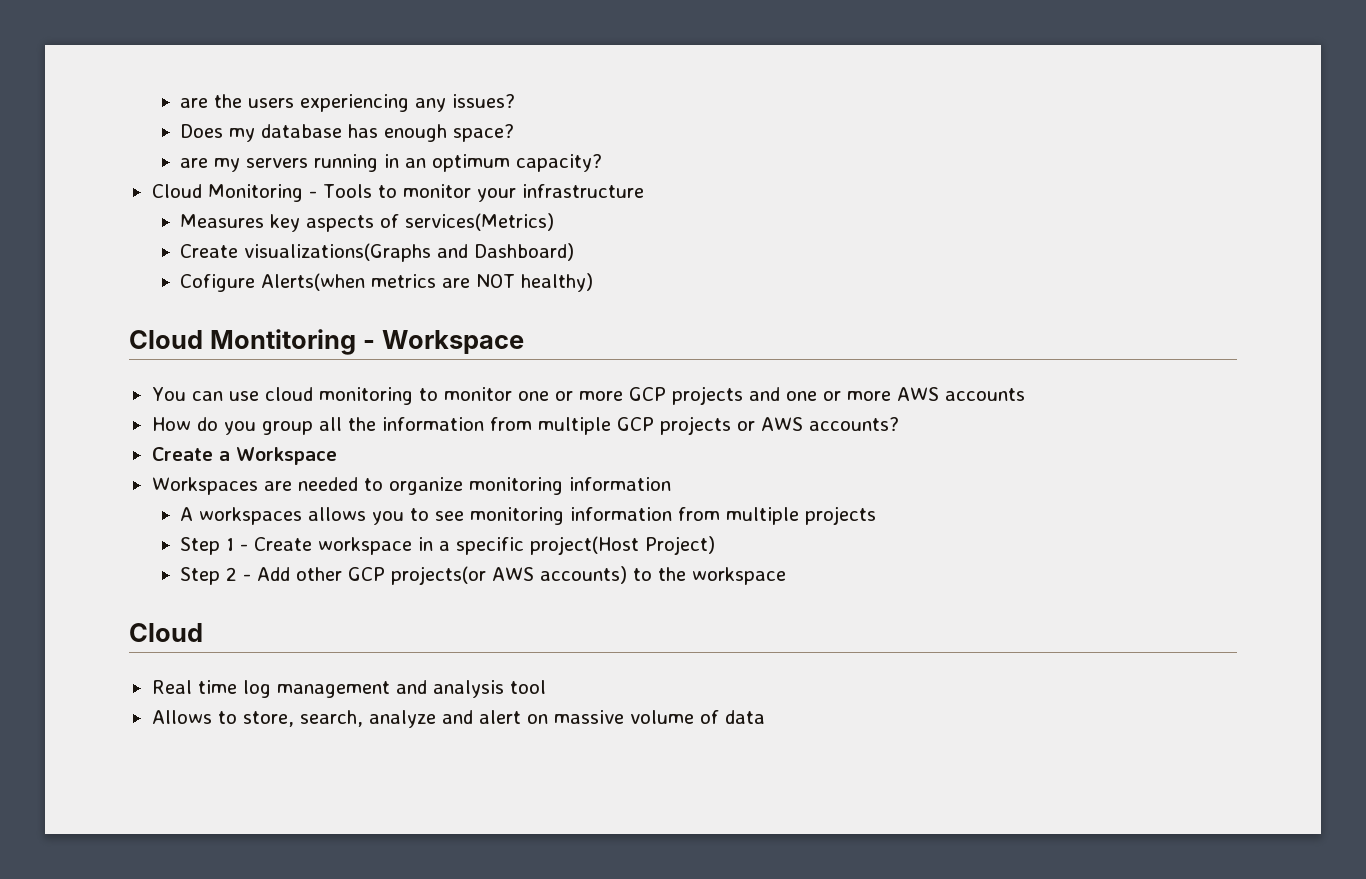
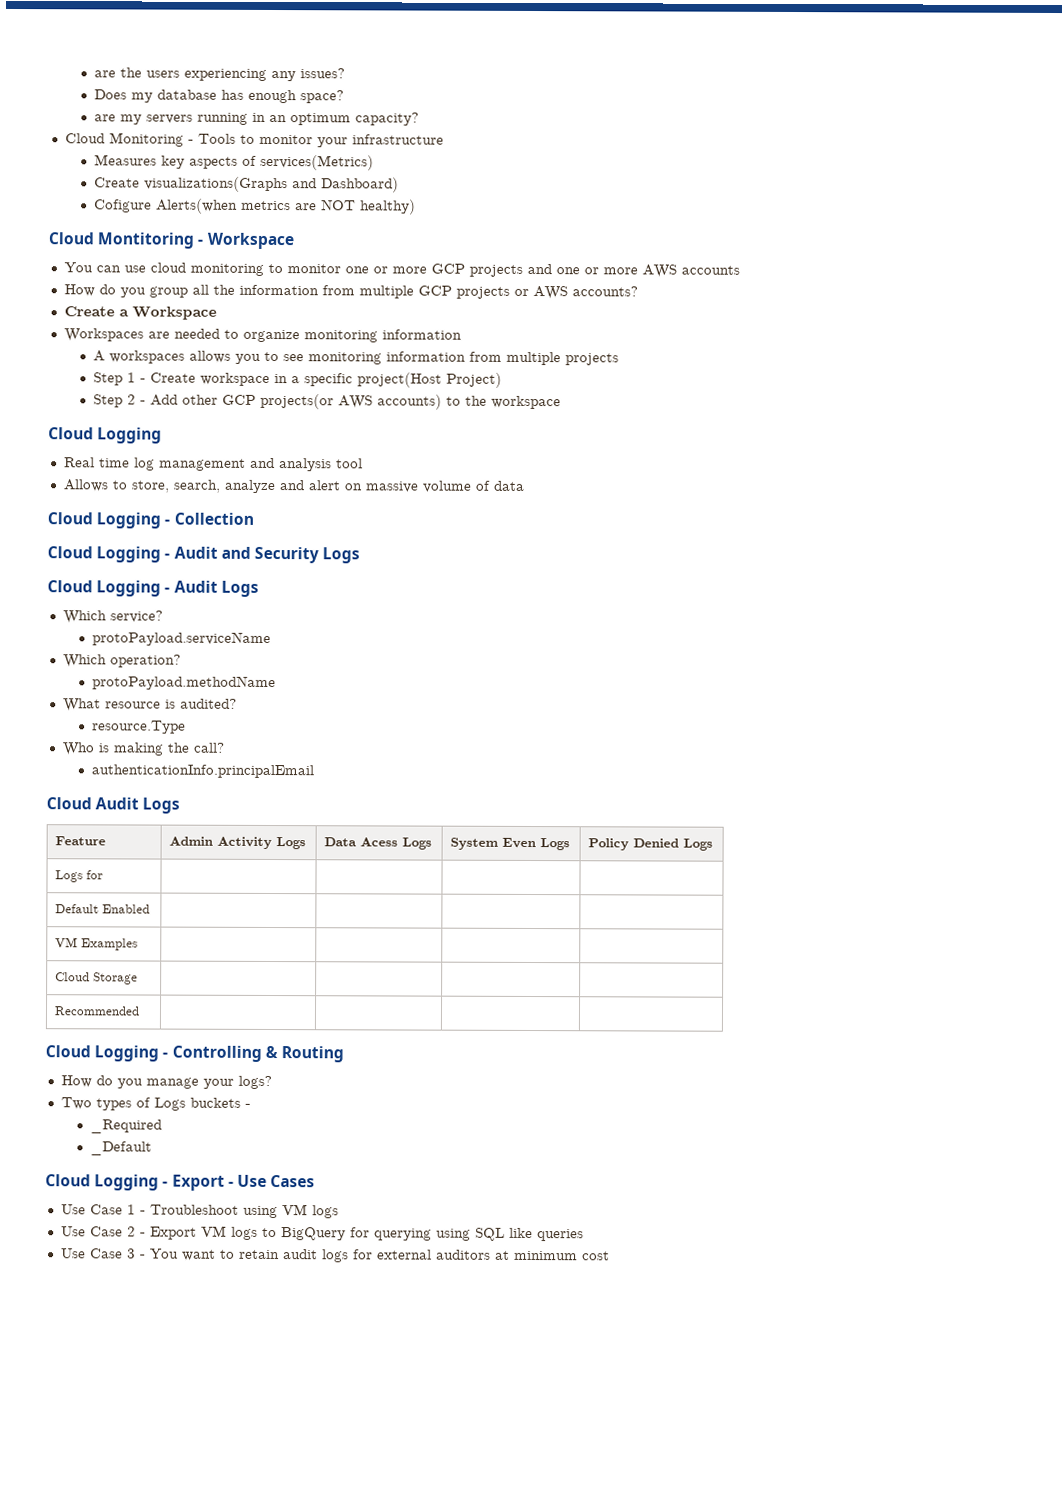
(203, 632) none -> [97,427,163,444] Logging
(765, 717) none -> [47,512,254,529] [47,546,361,564] [47,580,259,597] [62,610,163,624] [91,631,271,646] [62,654,181,668] [91,675,276,691] [62,698,237,712] [91,720,186,734] [61,742,225,756] [90,764,314,779] [46,797,181,814] [55,836,107,846] [169,836,307,850] [324,837,433,850] [450,837,571,851] [588,838,714,851] [55,870,104,883] [55,904,151,914] [55,937,139,951] [55,972,139,985] [54,1006,141,1016] [45,1045,344,1063] [60,1075,272,1090] [60,1097,251,1111] [89,1119,162,1134] [89,1141,152,1156] [45,1174,316,1191] [60,1204,339,1219] [60,1225,584,1242] [60,1248,610,1263] // Cloud Logging - Collection // Cloud Logging - Audit and Security Logs // Cloud Logging - Audit Logs // Which service? // protoPayload.serviceName // Which operation? // protoPayload.methodName // What resource is audited? // resource.Type // Who is making the call? // authenticationInfo.principalEmail // Cloud Audit Logs // Feature | Admin Activity Logs | Data Acess Logs | System Even Logs | Policy Denied Logs // Logs for | | | | // Default Enabled | | | | // VM Examples | | | | // Cloud Storage | | | | // Recommended | | | | // Cloud Logging - Controlling & Routing // How do you manage your logs? // Two types of Logs buckets - // _Required // _Default // Cloud Logging - Export - Use Cases // Use Case 1 - Troubleshoot using VM logs // Use Case 2 - Export VM logs to BigQuery for querying using SQL like queries // Use Case 3 - You want to retain audit logs for external auditors at minimum cost

